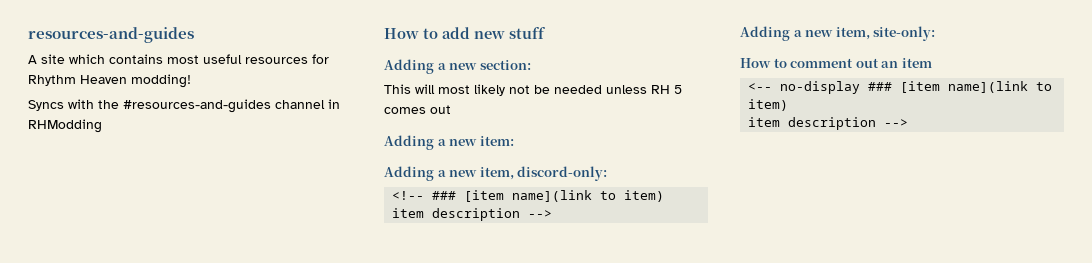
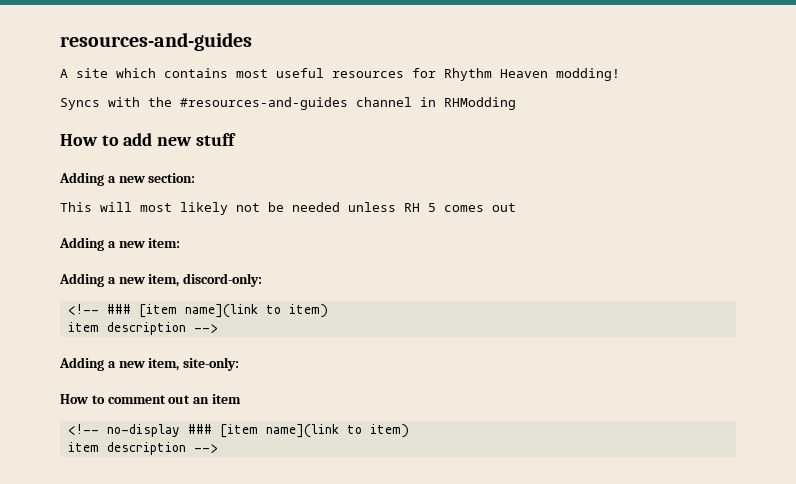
[748,83,773,91] <-- -> [67,424,99,435] <!--

